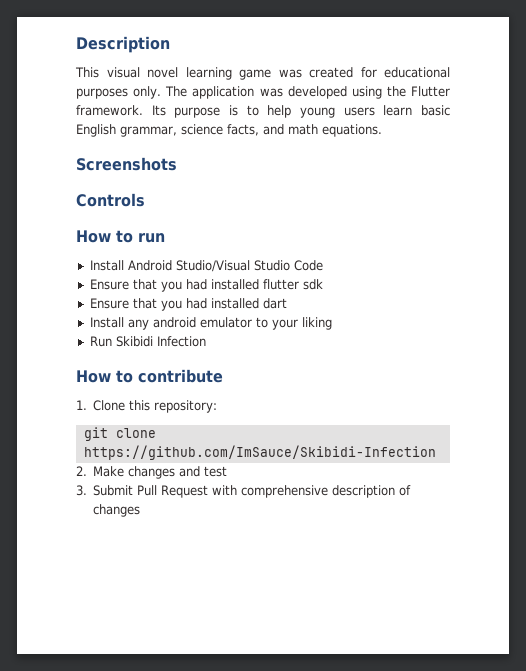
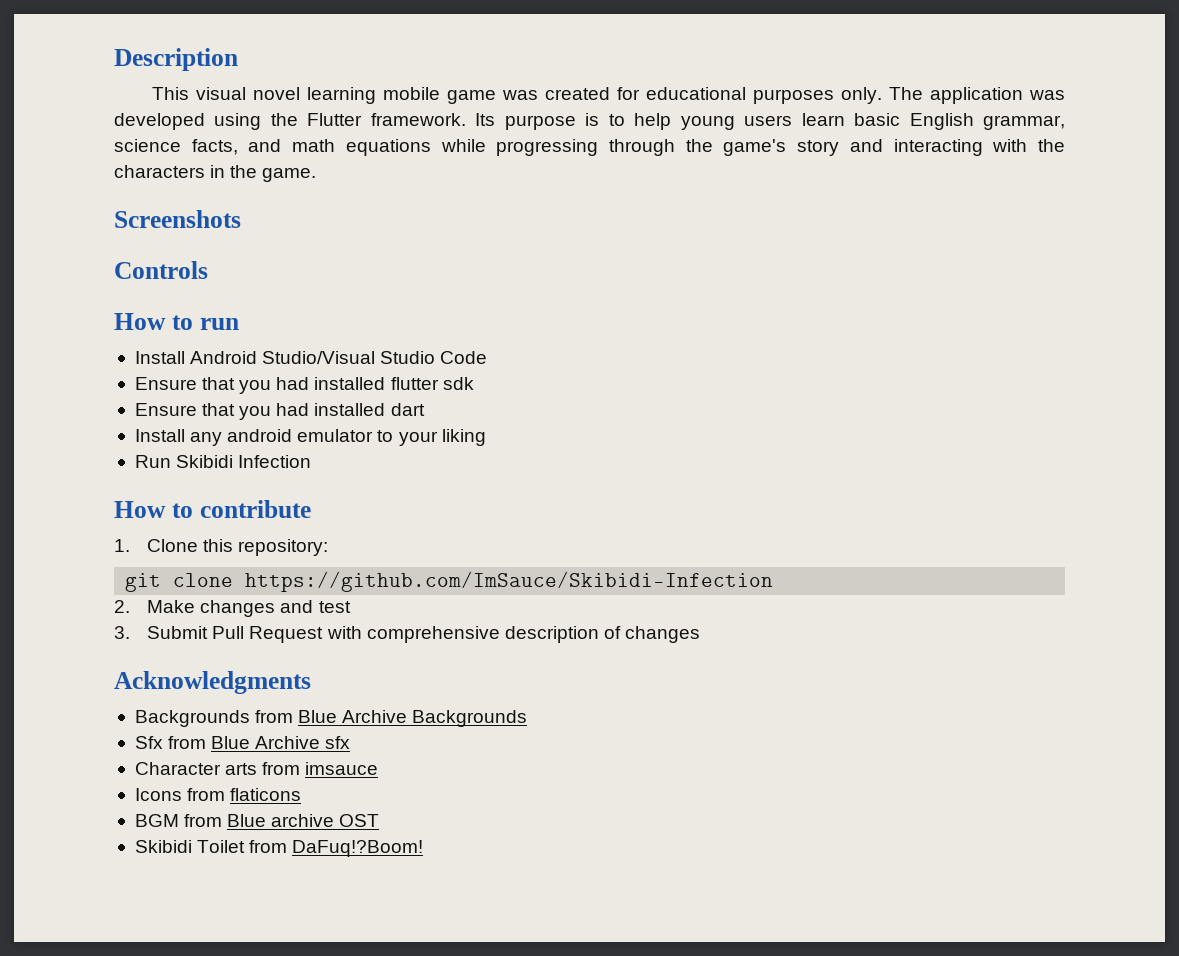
(232, 73) none -> [383,87,441,100] mobile
[322,124,382,137] equations. -> [345,139,1065,156] [114,165,317,182] equations while progressing through the game's story and interacting with the characters in the game.
(141, 510) none -> [114,671,311,694] [134,710,528,727] [134,736,351,749] [134,762,379,775] [134,788,302,801] [134,814,380,827] [134,840,424,857] // Acknowledgments // Backgrounds from Blue Archive Backgrounds // Sfx from Blue Archive sfx // Character arts from imsauce // Icons from flaticons // BGM from Blue archive OST // Skibidi Toilet from DaFuq!?Boom!

